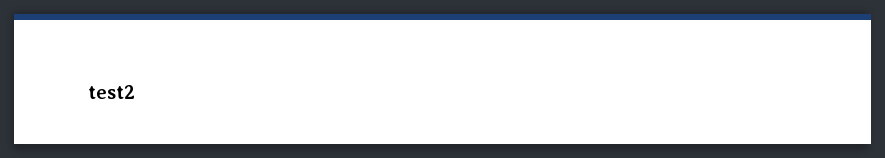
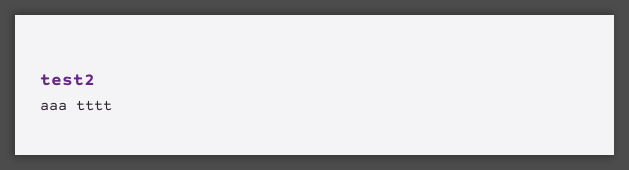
(135, 92) none -> [40,100,112,111] // aaa tttt

